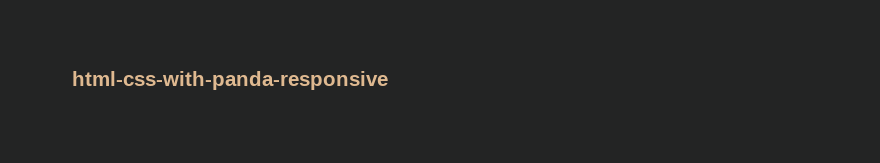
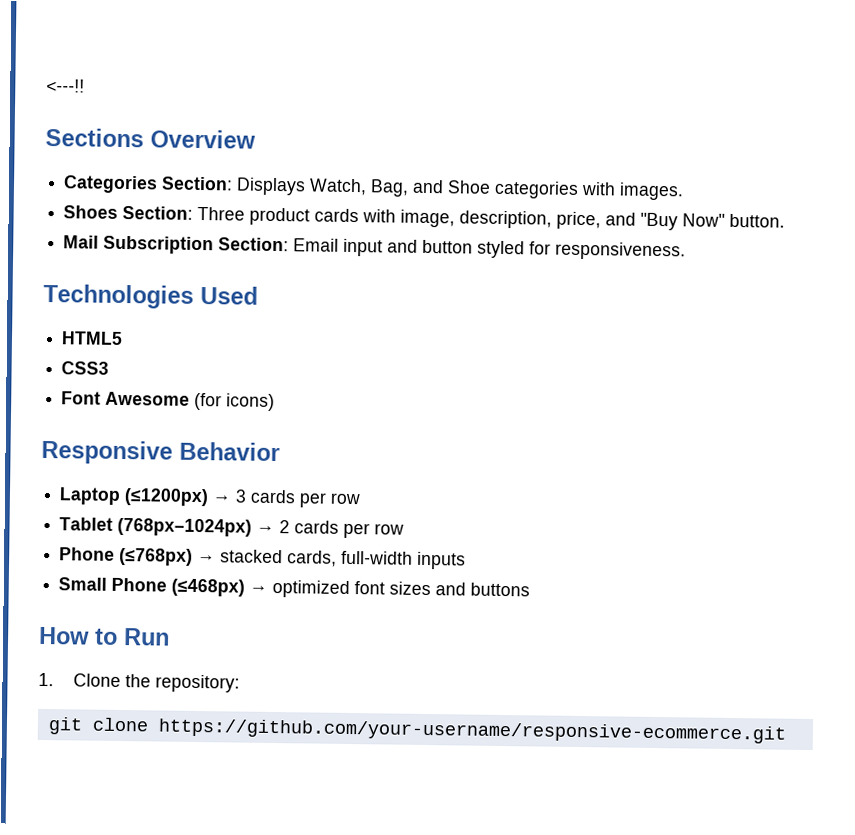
[72,71,388,90] html-css-with-panda-responsive -> [46,78,85,93] [45,127,256,149] [63,175,685,201] [63,205,786,231] [63,235,687,261] [43,283,258,309] [61,331,124,346] [61,361,110,375] [61,391,276,412] [41,439,280,465] [59,487,362,508] [59,517,405,539] [59,547,467,570] [58,577,531,599] [39,626,170,646] [38,672,240,693] [47,717,786,744] <---!! // Sections Overview // Categories Section: Displays Watch, Bag, and Shoe categories with images. // Shoes Section: Three product cards with image, description, price, and "Buy Now" button. // Mail Subscription Section: Email input and button styled for responsiveness. // Technologies Used // HTML5 // CSS3 // Font Awesome (for icons) // Responsive Behavior // Laptop (≤1200px) → 3 cards per row // Tablet (768px–1024px) → 2 cards per row // Phone (≤768px) → stacked cards, full‑width inputs // Small Phone (≤468px) → optimized font sizes and buttons // How to Run // 1. Clone the repository: // git clone https://github.com/your-username/responsive-ecommerce.git

